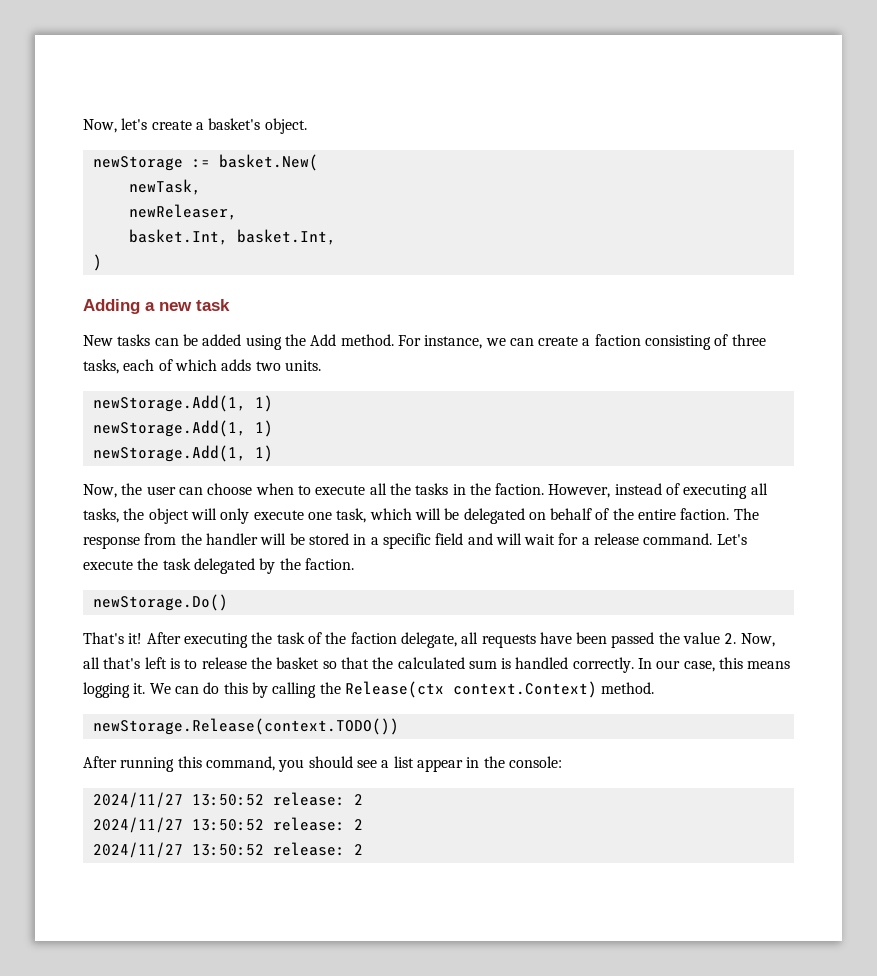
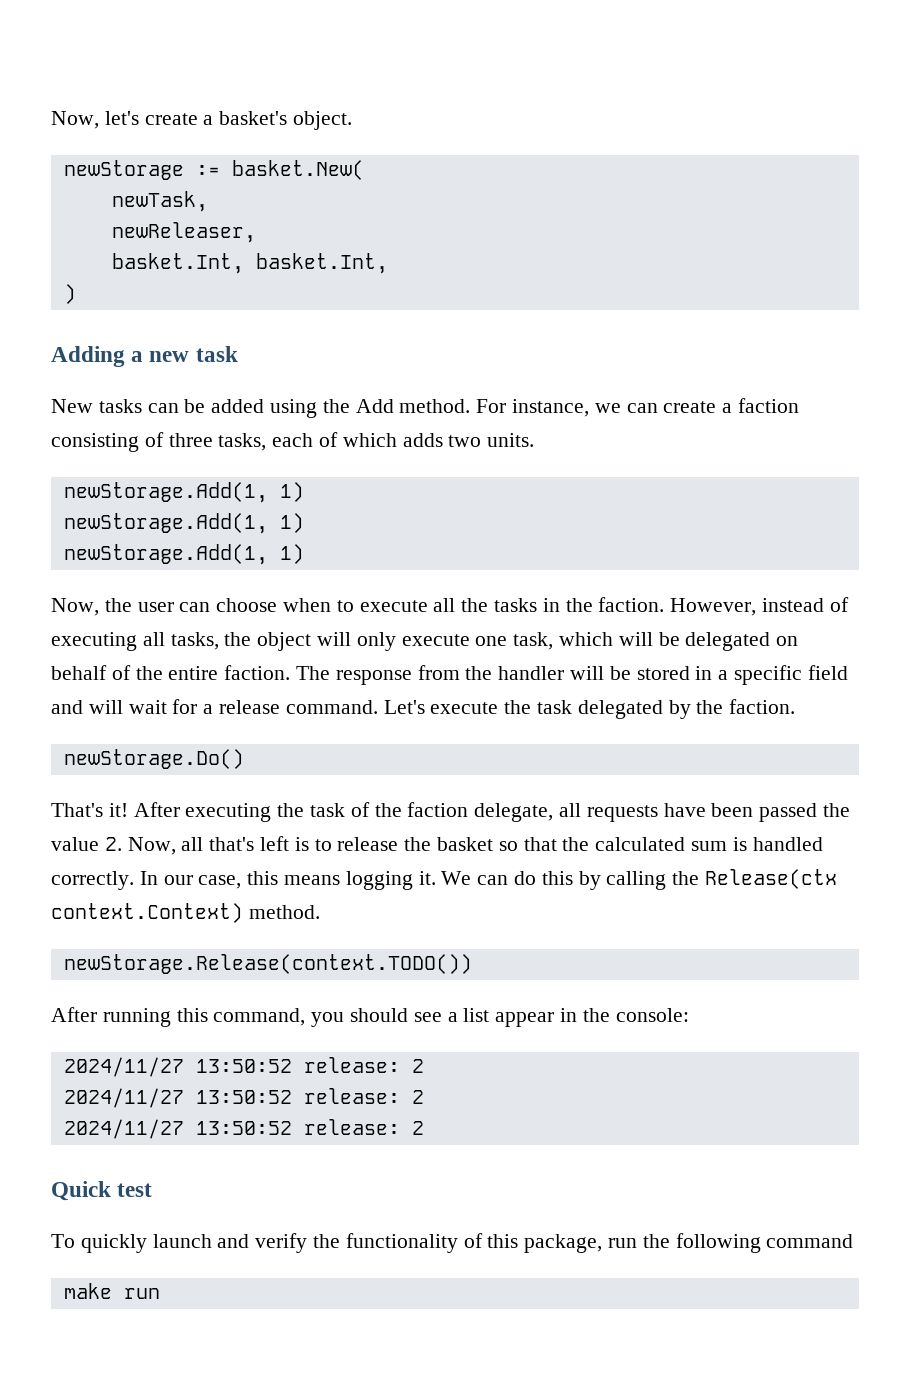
(363, 849) none -> [51,1181,153,1201] [51,1233,854,1253] [63,1283,160,1299] // Quick test // To quickly launch and verify the functionality of this package, run the following command // make run

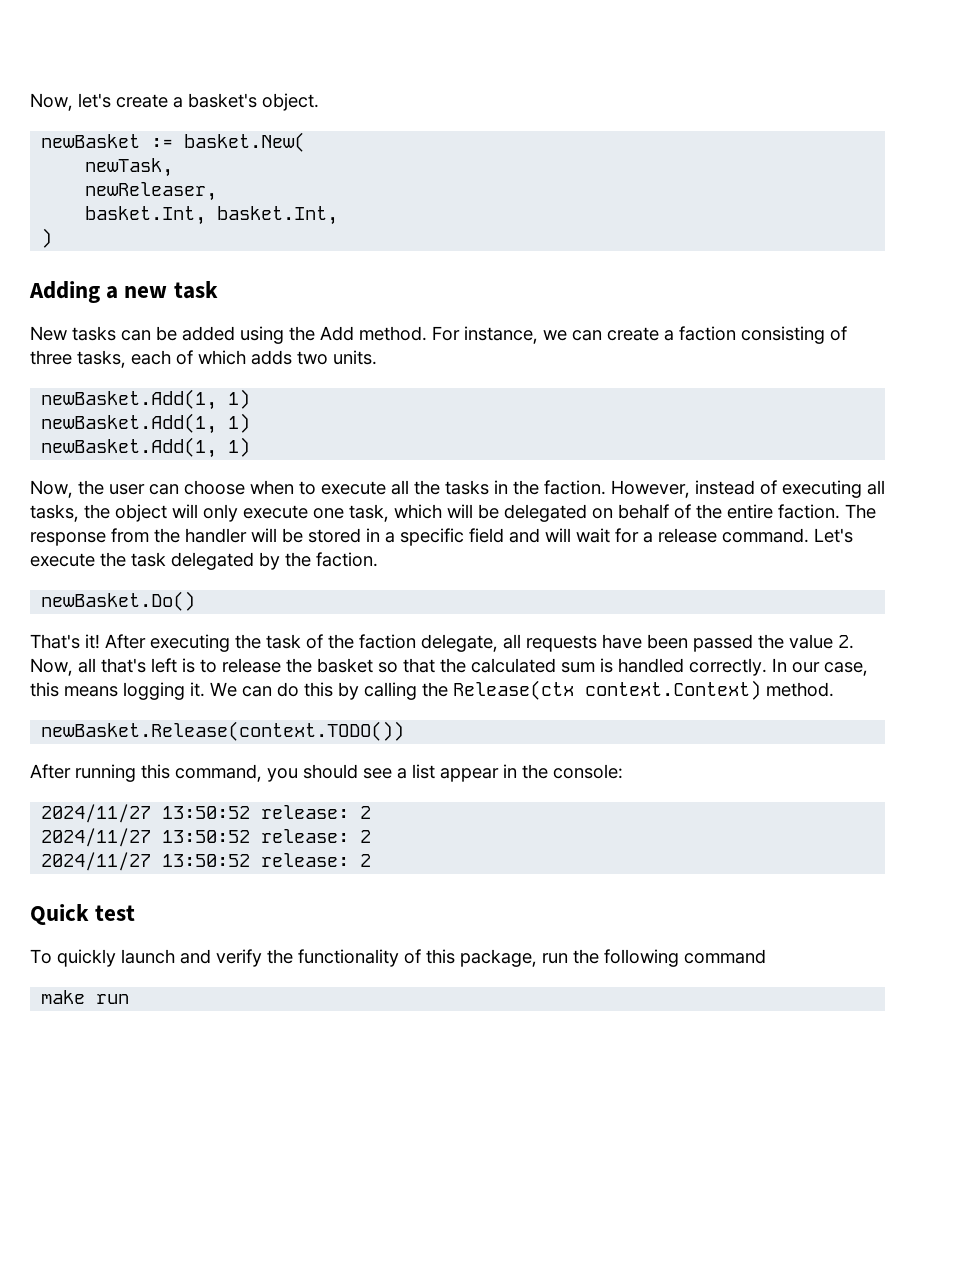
[63,160,184,180] newStorage -> [41,134,141,148] newBasket
[63,482,304,503] [63,513,304,534] [63,544,268,565] newStorage.Add(1, 1) // newStorage.Add(1, 1) // newStorage.Add(1, -> [41,389,251,410] [41,413,251,434] [41,437,218,458] newBasket.Add(1, 1) // newBasket.Add(1, 1) // newBasket.Add(1,
[63,749,244,769] newStorage.Do() -> [41,591,196,611] newBasket.Do()
[63,954,472,974] newStorage.Release(context.TODO()) -> [41,721,405,741] newBasket.Release(context.TODO())

